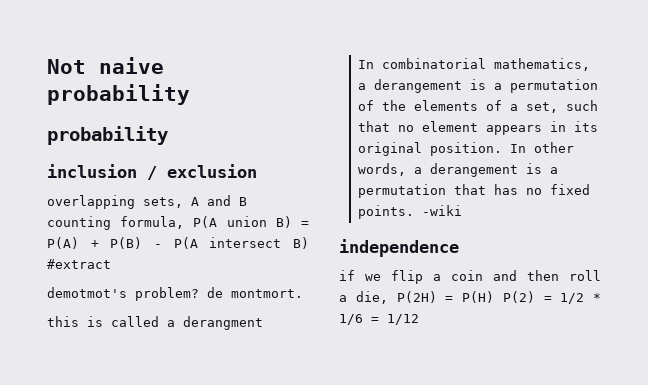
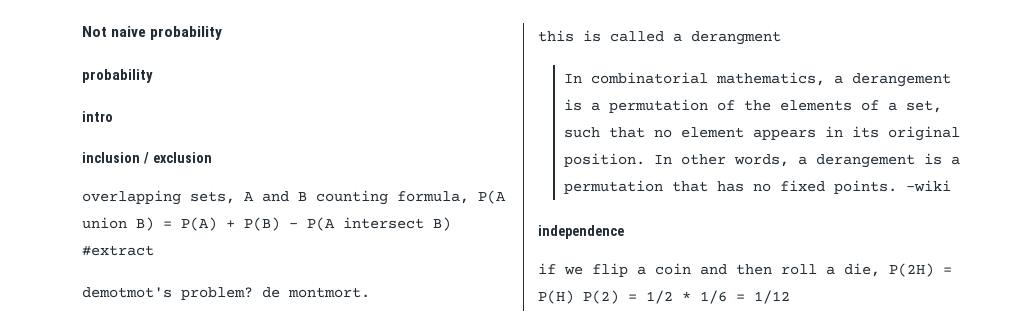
(168, 135) none -> [82,111,113,122] // intro

